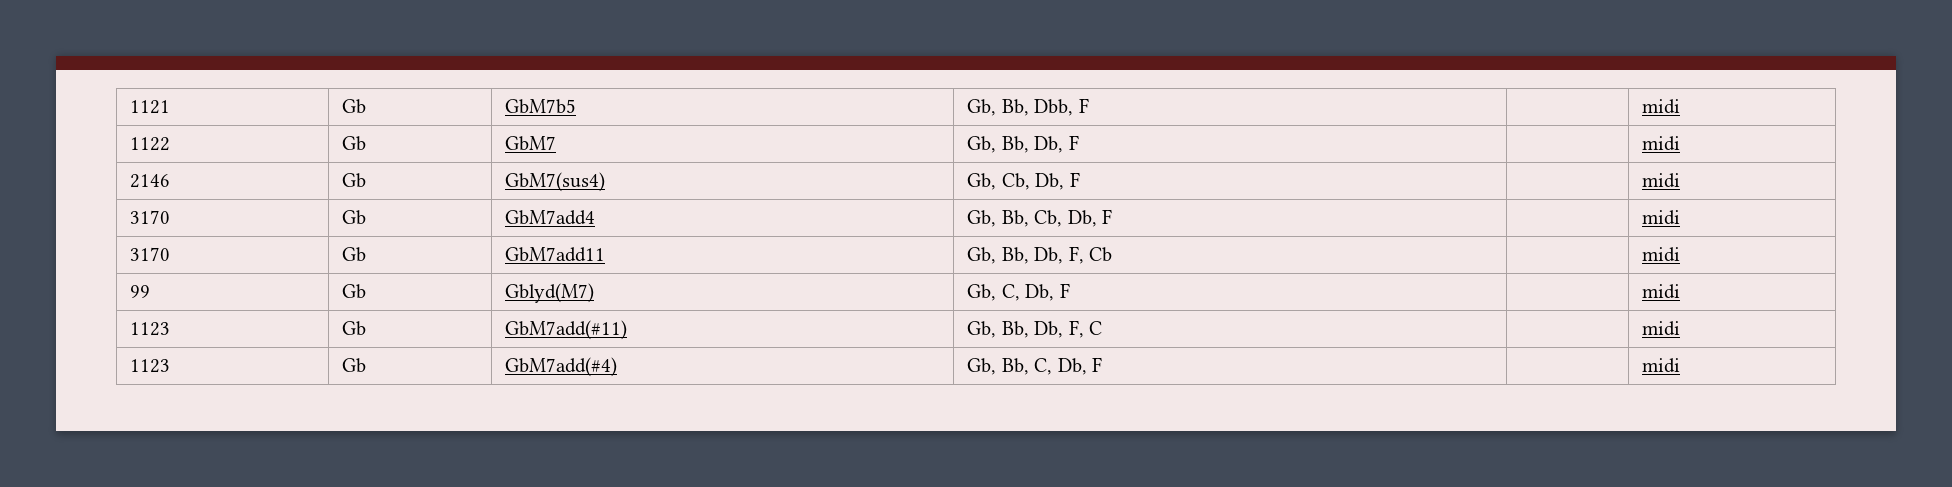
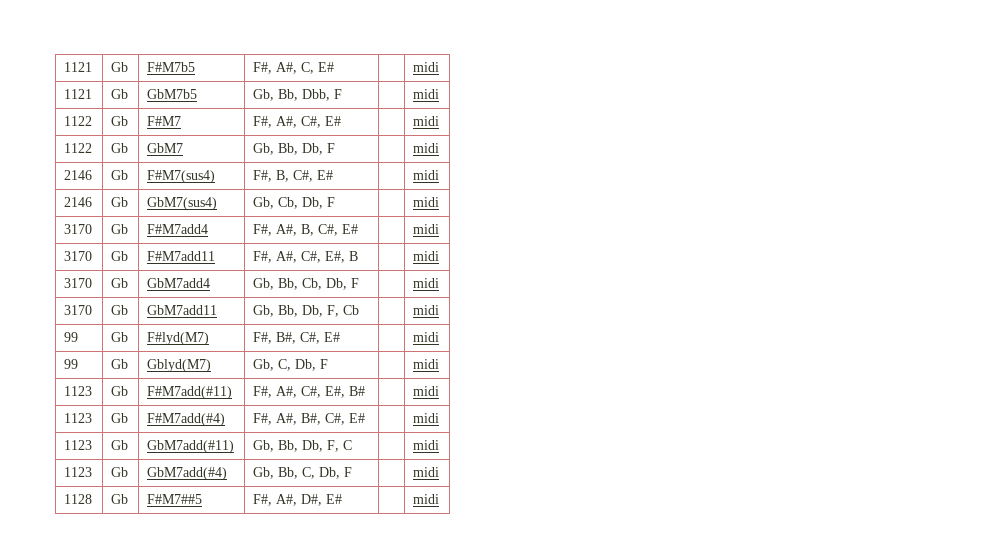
[130,100,171,114] [342,99,367,114] 1121 | Gb -> [64,62,93,72] [111,62,129,72] [147,62,196,72] [253,62,335,74] [413,62,440,72] [64,89,93,99] [111,89,129,99] 1121 | Gb | F#M7b5 | F#, A#, C, E# | | midi // 1121 | Gb
(1681, 106) none -> [64,116,93,126] [111,116,129,126] [147,116,182,126] [253,116,342,128] [413,116,440,126] // 1122 | Gb | F#M7 | F#, A#, C#, E# | | midi
(1681, 143) none -> [64,170,93,180] [111,170,129,180] [147,170,216,183] [253,170,334,182] [413,170,440,180] // 2146 | Gb | F#M7(sus4) | F#, B, C#, E# | | midi
(1681, 180) none -> [64,224,93,234] [111,224,129,234] [147,224,209,234] [253,224,359,236] [413,224,440,234] [64,251,93,261] [111,251,129,261] [147,251,216,261] [253,251,359,263] [413,251,440,261] // 3170 | Gb | F#M7add4 | F#, A#, B, C#, E# | | midi // 3170 | Gb | F#M7add11 | F#, A#, C#, E#, B | | midi
(1681, 254) none -> [64,332,79,342] [111,332,129,342] [147,332,210,345] [253,332,341,344] [413,332,440,342] // 99 | Gb | F#lyd(M7) | F#, B#, C#, E# | | midi
(1681, 291) none -> [64,386,93,396] [111,386,129,396] [147,386,233,399] [253,386,366,398] [413,386,440,396] [64,413,93,423] [111,413,129,423] [147,413,226,426] [253,413,366,425] [413,413,440,423] // 1123 | Gb | F#M7add(#11) | F#, A#, C#, E#, B# | | midi // 1123 | Gb | F#M7add(#4) | F#, A#, B#, C#, E# | | midi
(1681, 365) none -> [64,494,93,504] [111,494,129,504] [147,494,203,504] [253,494,343,506] [413,494,440,504] // 1128 | Gb | F#M7##5 | F#, A#, D#, E# | | midi

